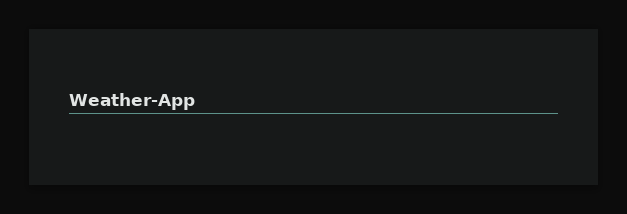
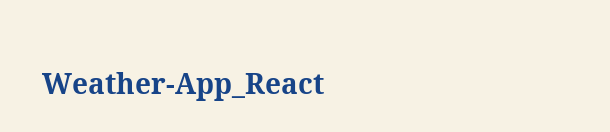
[69,93,195,110] Weather-App -> [42,72,324,101] Weather-App_React

